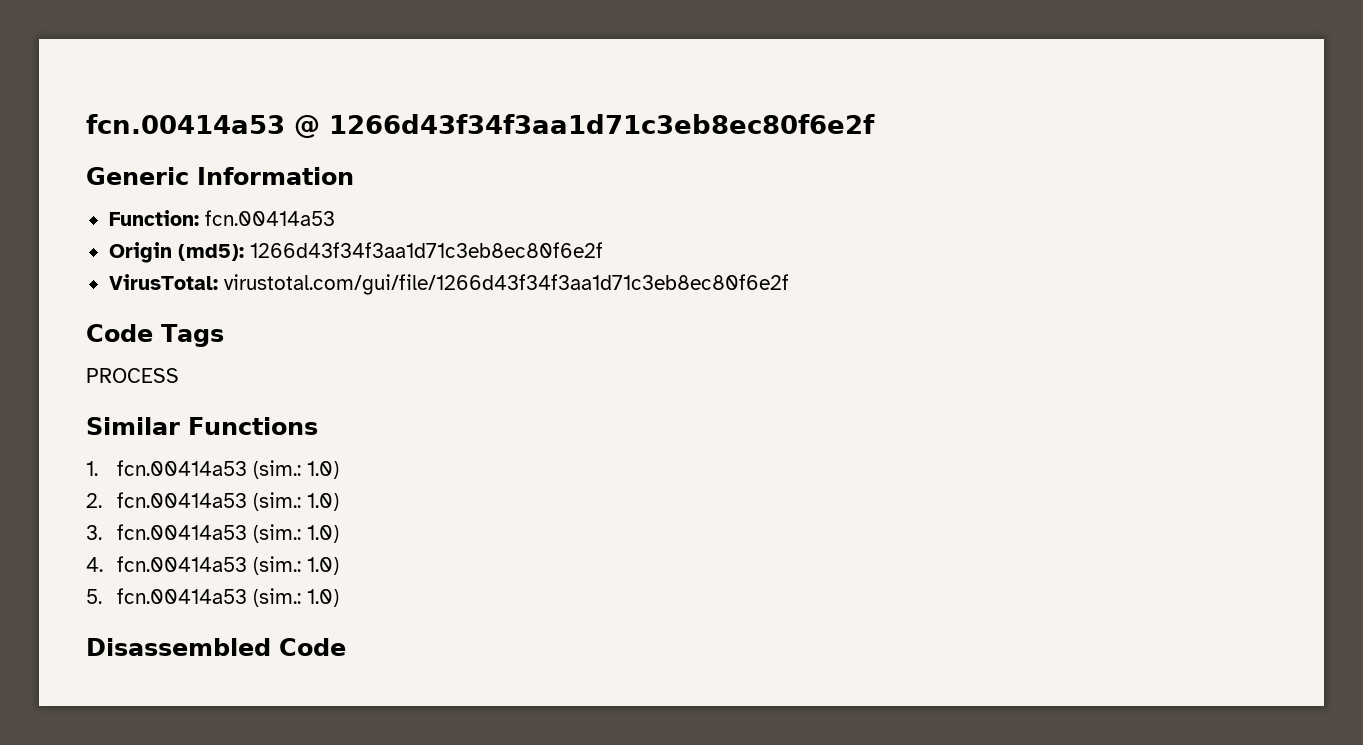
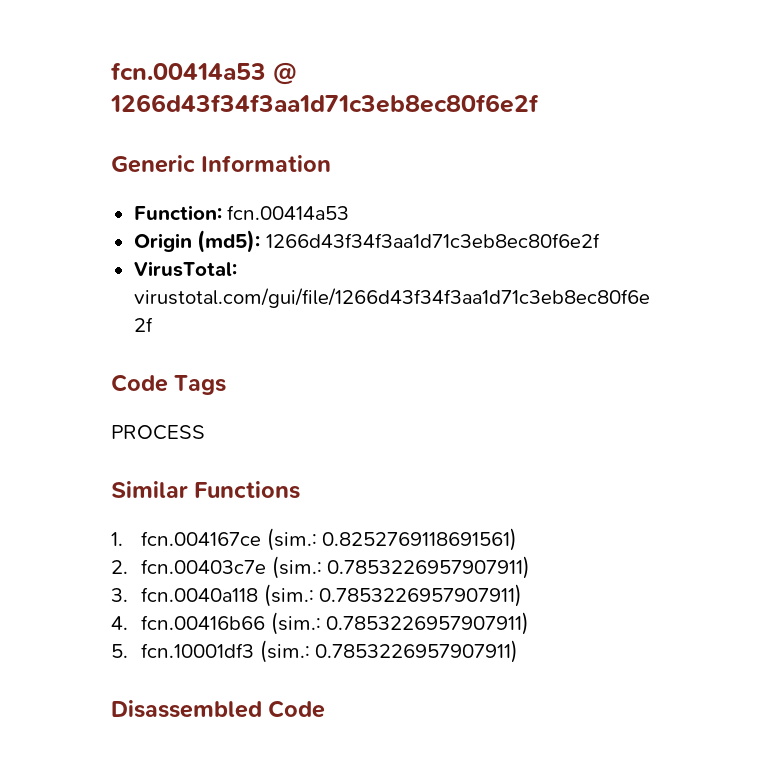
[117,460,340,479] [86,492,340,511] [86,524,340,543] [86,556,340,575] [86,588,340,607] fcn.00414a53 (sim.: 1.0) // 2. fcn.00414a53 (sim.: 1.0) // 3. fcn.00414a53 (sim.: 1.0) // 4. fcn.00414a53 (sim.: 1.0) // 5. fcn.00414a53 (sim.: 1.0) -> [141,528,518,551] [111,556,531,579] [111,584,523,607] [111,612,530,635] [111,640,519,663] fcn.004167ce (sim.: 0.8252769118691561) // 2. fcn.00403c7e (sim.: 0.7853226957907911) // 3. fcn.0040a118 (sim.: 0.7853226957907911) // 4. fcn.00416b66 (sim.: 0.7853226957907911) // 5. fcn.10001df3 (sim.: 0.7853226957907911)

